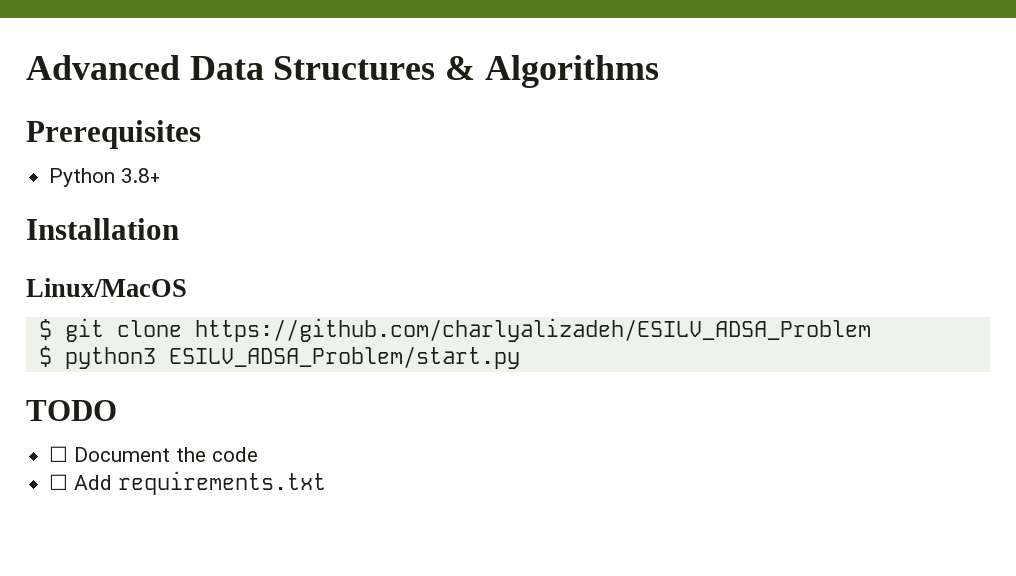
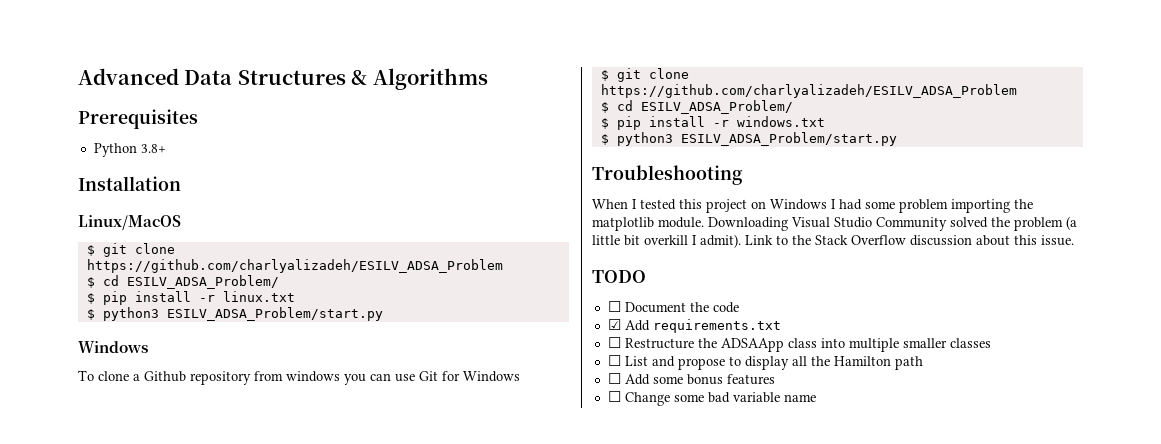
[64,346,520,369] python3 ESILV_ADSA_Problem/start.py -> [102,275,279,289] [86,291,295,305] [86,307,383,321] [78,341,148,353] [78,370,520,385] [600,68,689,82] [600,84,1017,98] [600,100,793,114] [600,116,825,130] [600,132,897,146] [592,165,743,185] [592,199,1033,213] [592,216,1077,231] [592,234,1074,248] cd ESILV_ADSA_Problem/ // $ pip install -r linux.txt // $ python3 ESILV_ADSA_Problem/start.py // Windows // To clone a Github repository from windows you can use Git for Windows // $ git clone https://github.com/charlyalizadeh/ESILV_ADSA_Problem // $ cd ESILV_ADSA_Problem/ // $ pip install -r windows.txt // $ python3 ESILV_ADSA_Problem/start.py // Troubleshooting // When I tested this project on Windows I had some problem importing the matplotlib module. Downloading Visual Studio Community solved the problem (a little bit overkill I admit). Link to the Stack Overflow discussion about this issue.
[49,471,327,495] ☐ Add requirements.txt -> [607,319,781,333] [607,337,991,352] [607,355,923,370] [607,373,775,385] [607,391,816,406] ☑ Add requirements.txt // ☐ Restructure the ADSAApp class into multiple smaller classes // ☐ List and propose to display all the Hamilton path // ☐ Add some bonus features // ☐ Change some bad variable name

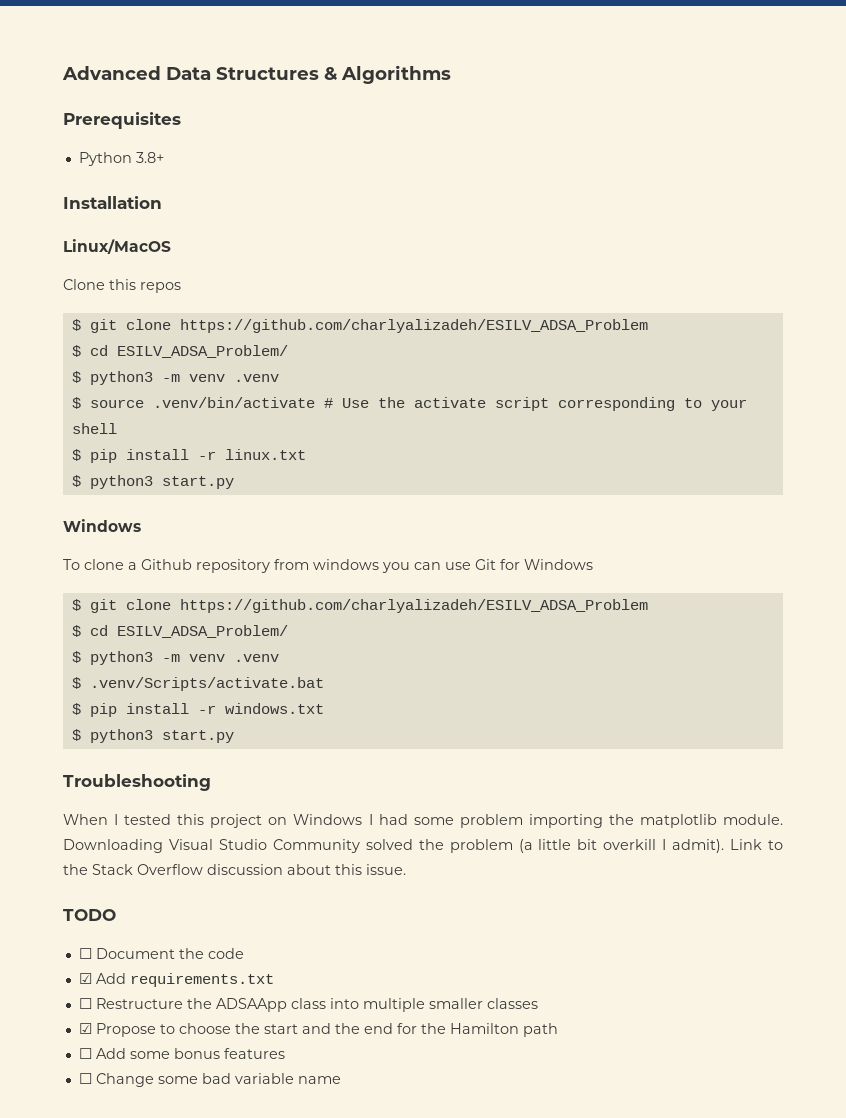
[86,243,175,257] [86,259,503,273] [86,275,279,289] // $ git clone https://github.com/charlyalizadeh/ESILV_ADSA_Problem // $ cd ESILV_ADSA_Problem/ -> [63,279,181,293] [71,319,648,333] [71,345,288,358] [71,371,279,385] [71,397,747,411] [71,423,117,434] // Clone this repos // $ git clone https://github.com/charlyalizadeh/ESILV_ADSA_Problem // $ cd ESILV_ADSA_Problem/ // $ python3 -m venv .venv // $ source .venv/bin/activate # Use the activate script corresponding to your shell
[166,307,383,321] ESILV_ADSA_Problem/start.py -> [161,476,234,489] start.py
(793, 107) none -> [71,651,279,665] [71,677,324,691] // $ python3 -m venv .venv // $ .venv/Scripts/activate.bat
[680,132,897,146] ESILV_ADSA_Problem/start.py -> [161,730,234,743] start.py
[607,355,807,370] ☐ List and propose to display all -> [78,1023,417,1037] ☑ Propose to choose the start and the end for

